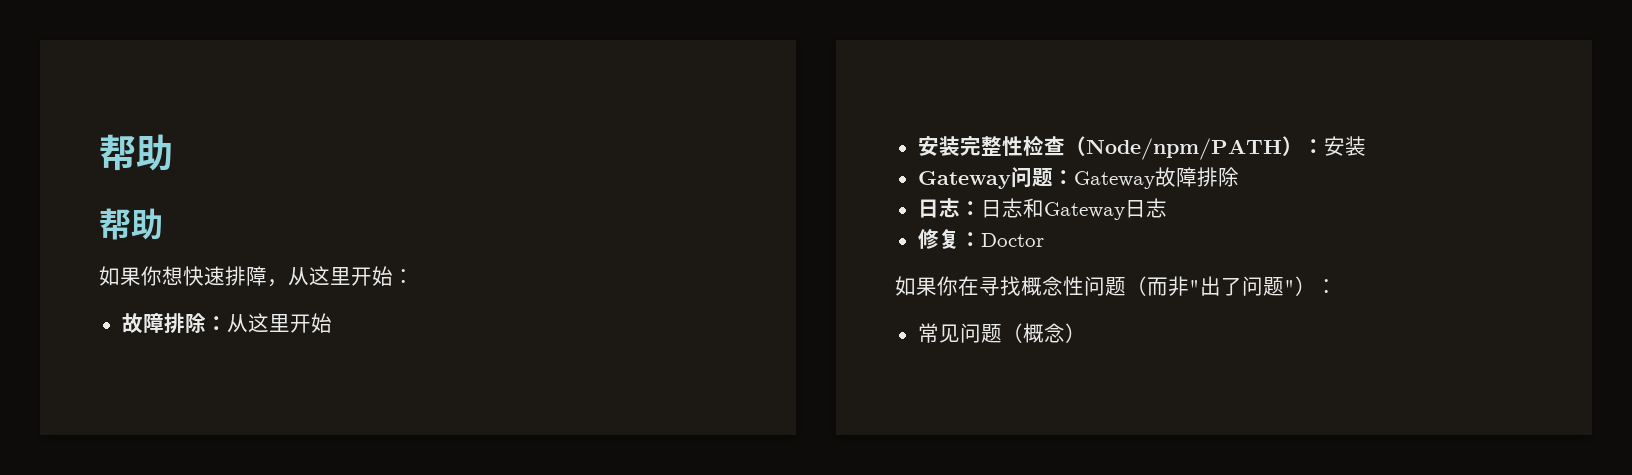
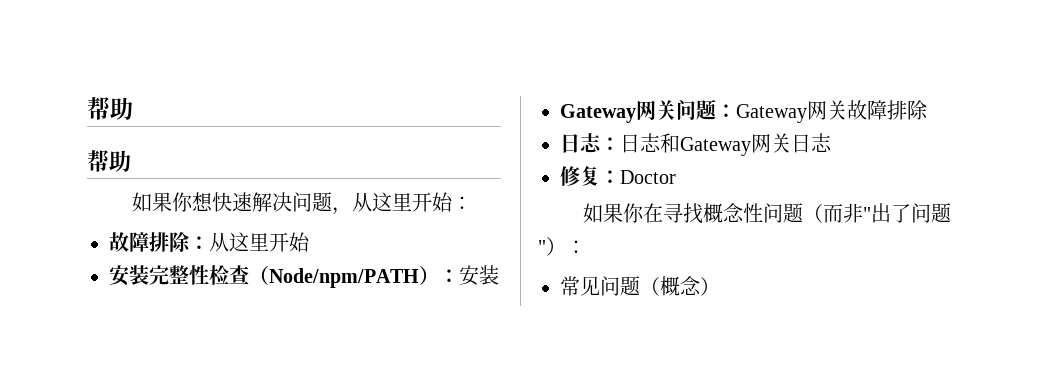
[225,266,267,286] 排障 -> [251,192,332,212] 解决问题
(1011, 180) none -> [636,100,676,120] 网关
(1155, 180) none -> [807,100,847,120] 网关
(1125, 211) none -> [751,133,791,153] 网关

